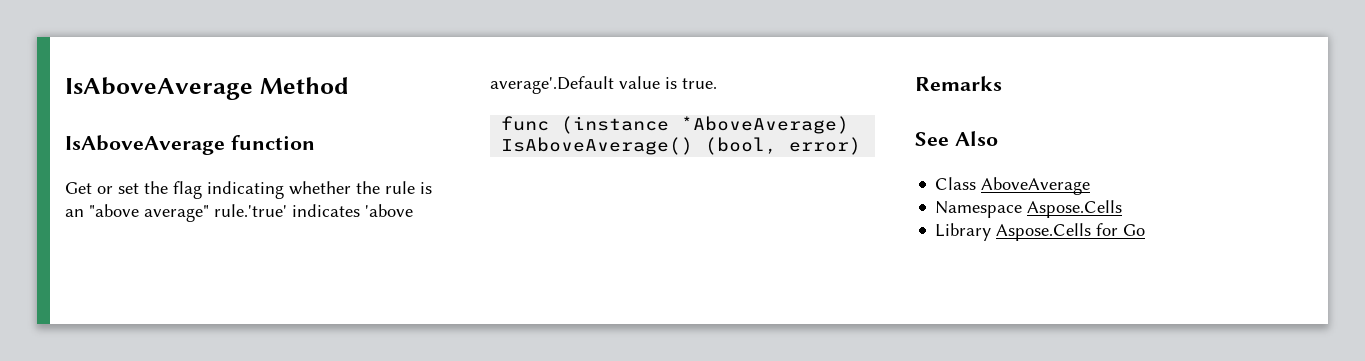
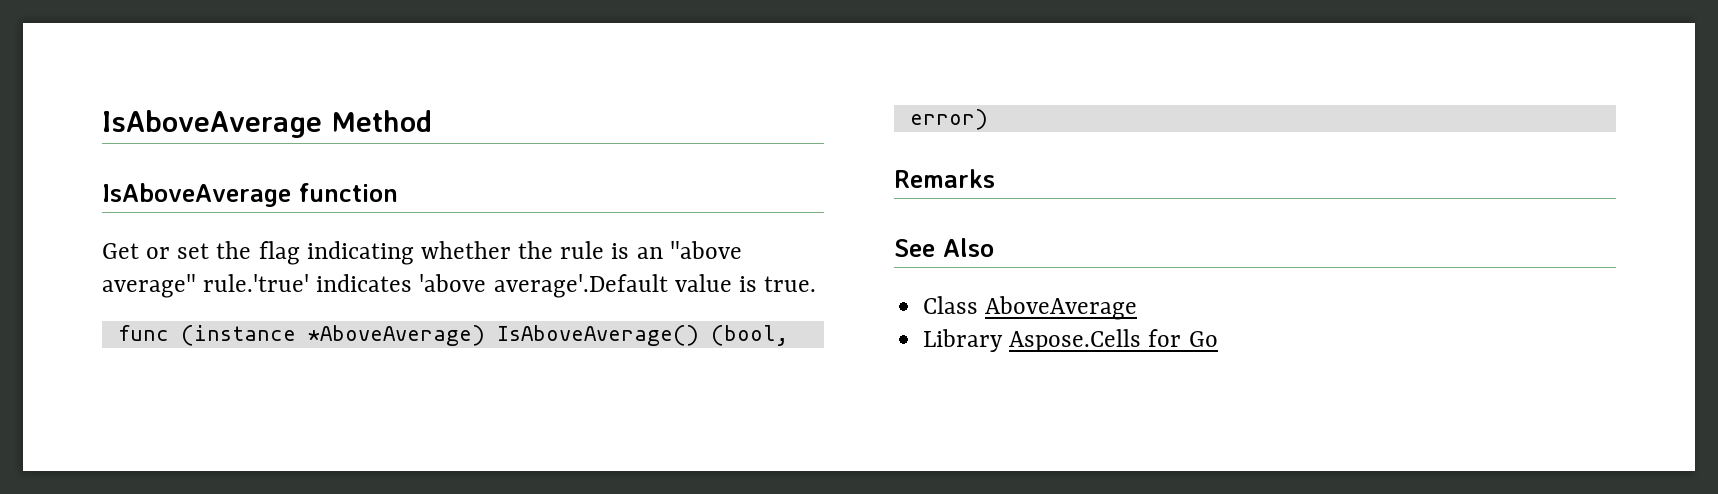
[935,200,1123,218] // Namespace Aspose.Cells -> (1138, 308) none

